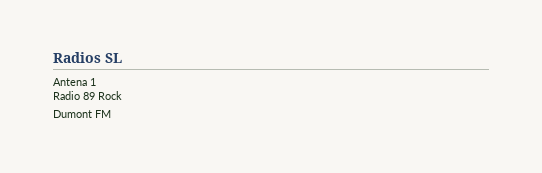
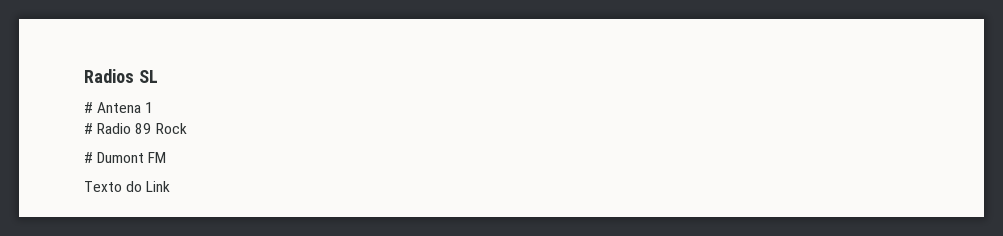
(122, 58) none -> [84,102,93,113] #
(96, 82) none -> [84,123,93,134] #
(122, 95) none -> [84,152,93,163] #
(111, 114) none -> [84,181,171,192] // Texto do Link

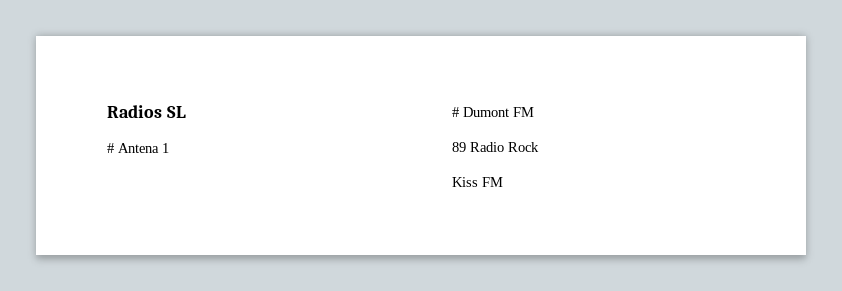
[84,123,187,134] // # Radio 89 Rock -> (169, 148) none
[84,181,171,192] Texto do Link -> [452,142,539,152] [452,177,503,187] 89 Radio Rock // Kiss FM

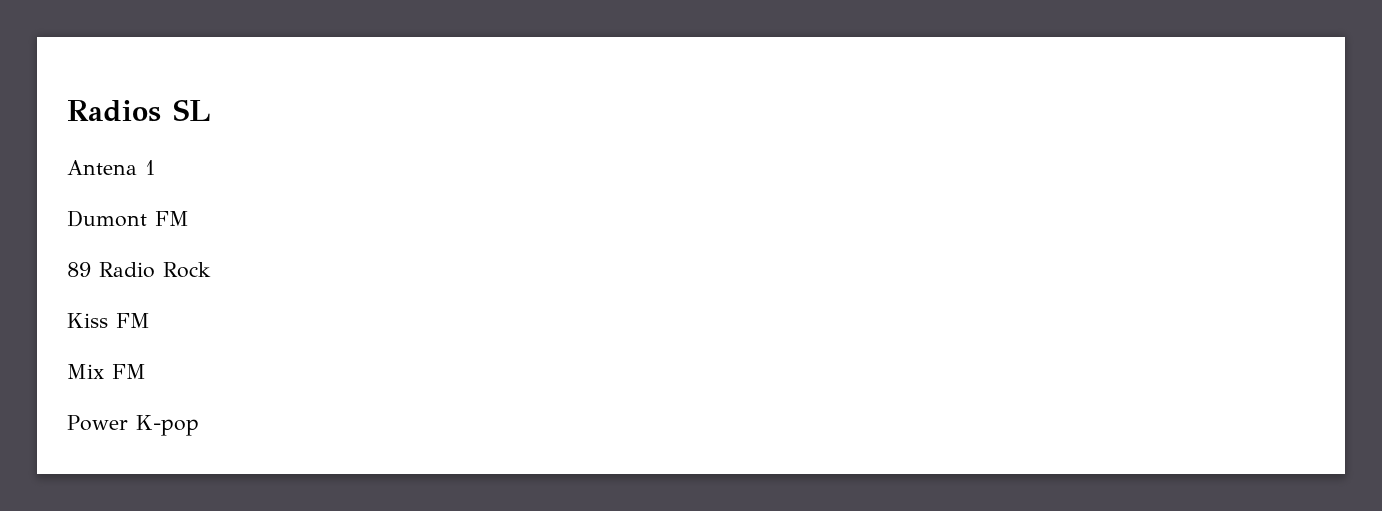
[107,143,114,153] # -> (211, 110) none
[452,107,459,117] # -> (155, 167) none
(503, 182) none -> [67,364,146,379] [67,415,199,436] // Mix FM // Power K-pop

